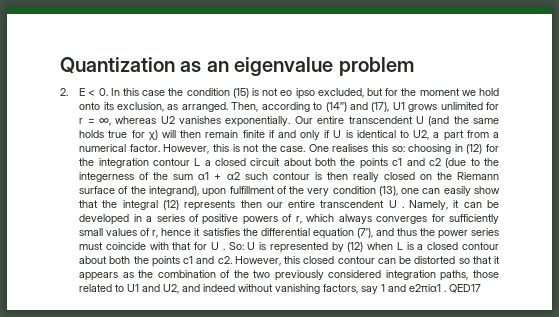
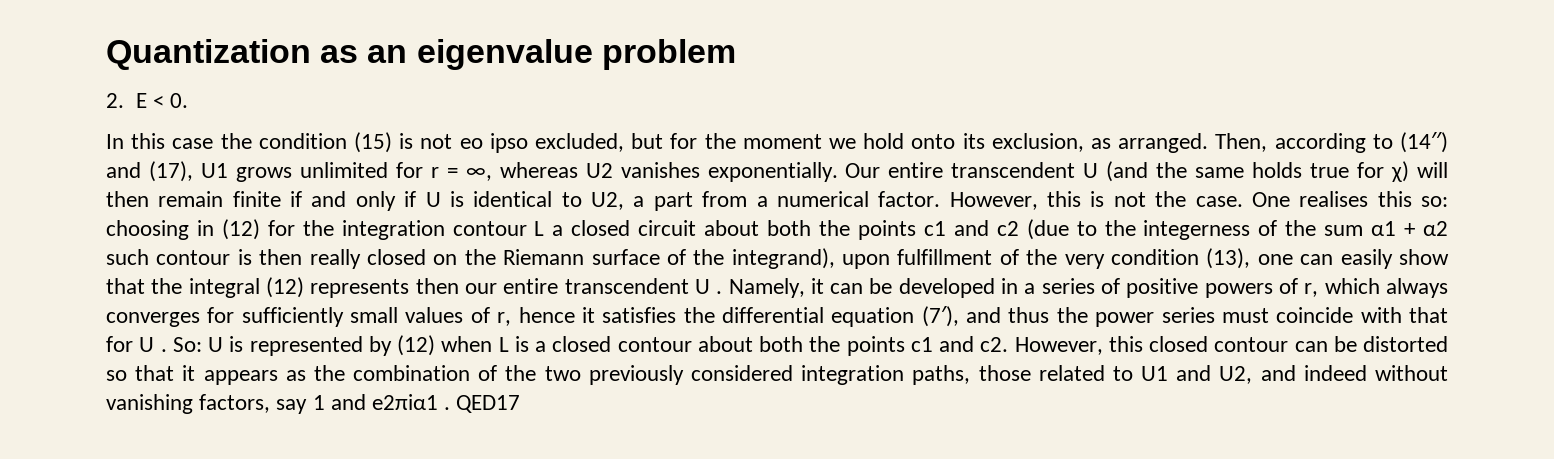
(108, 92) none -> (188, 100) //

